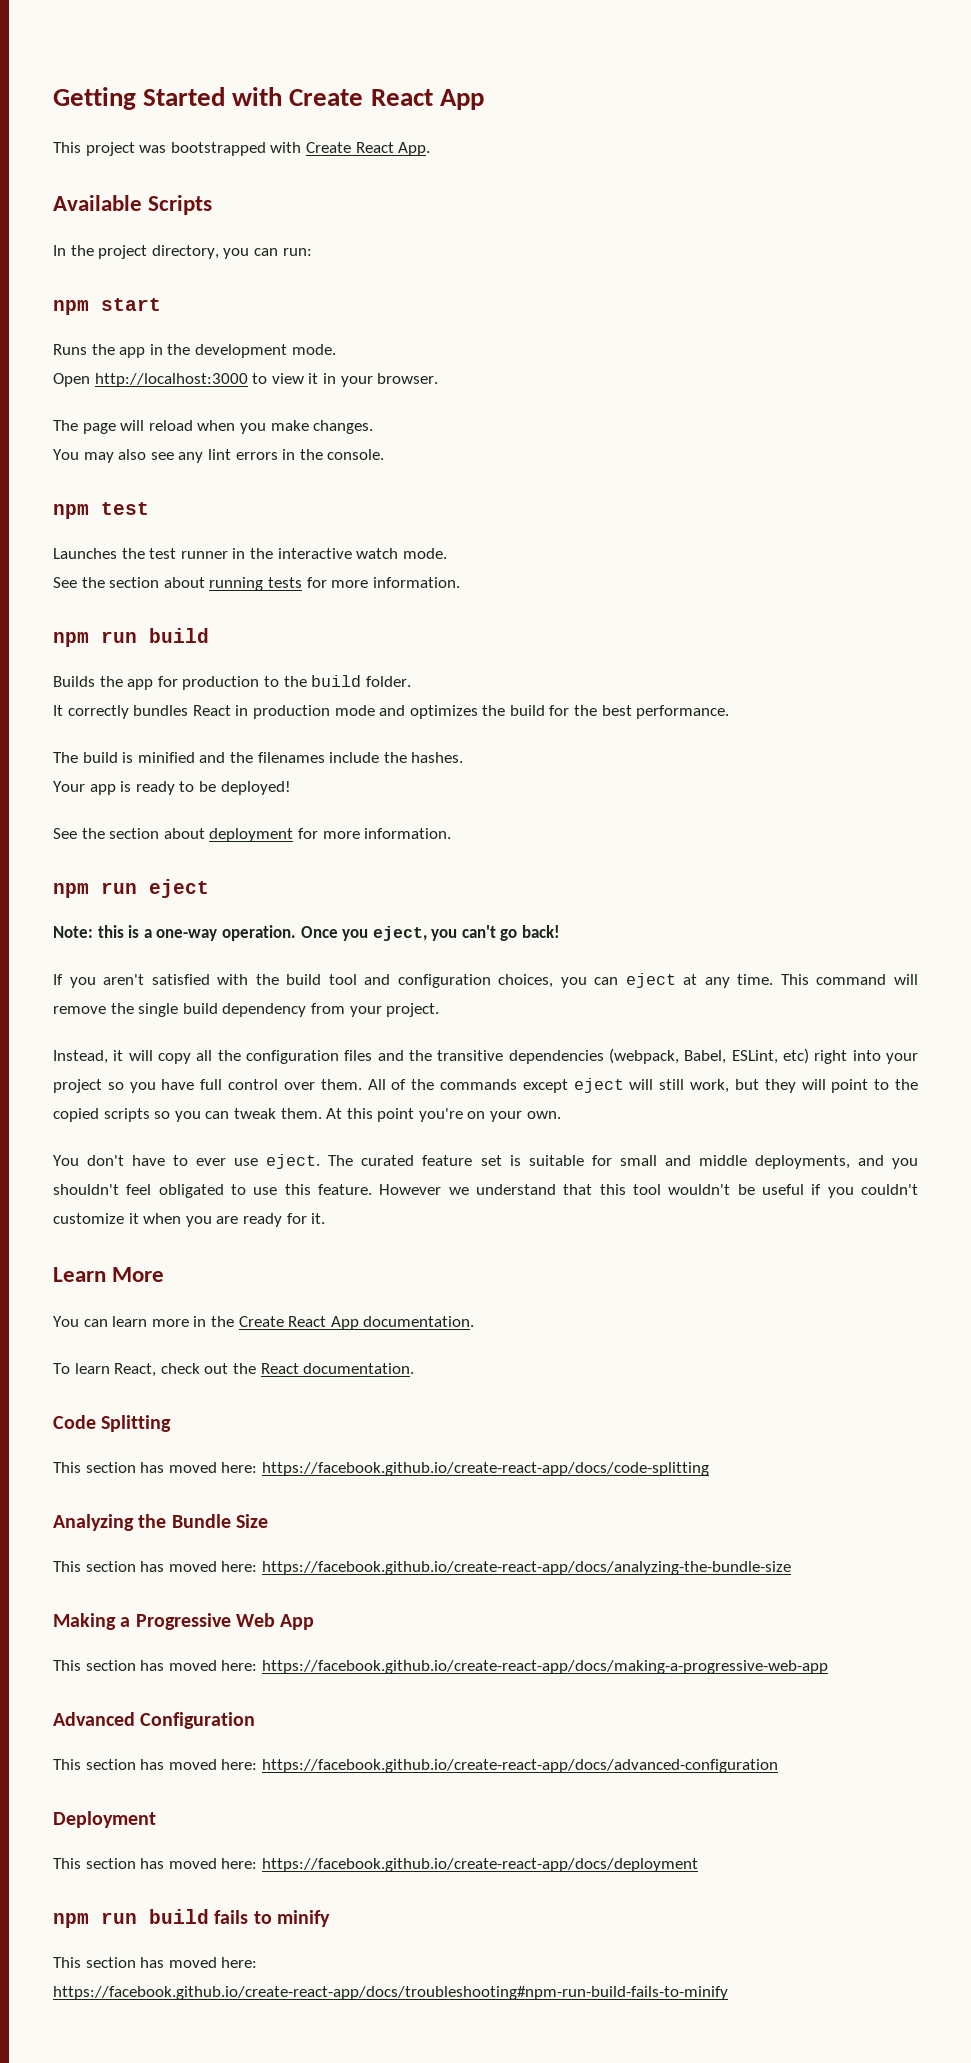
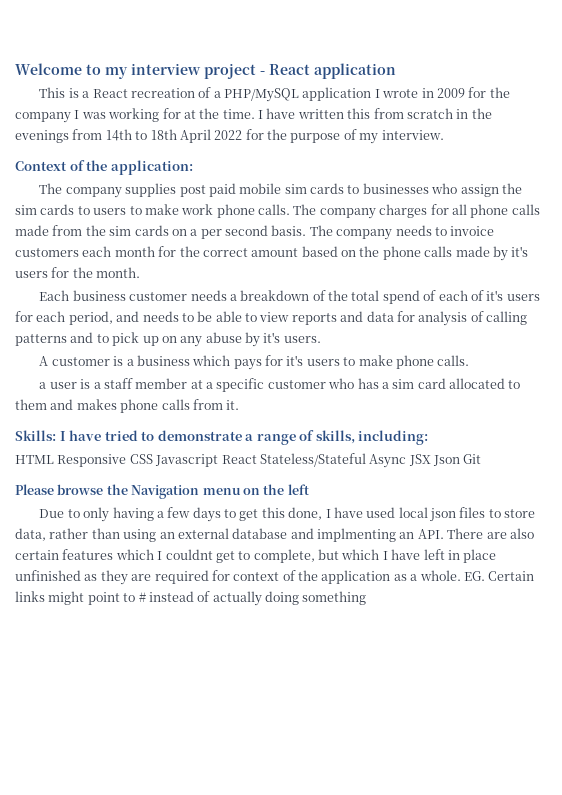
[53,87,484,110] [53,142,431,156] [53,195,213,215] [53,245,312,259] [53,298,161,315] [53,344,336,358] [53,373,439,387] [53,420,374,434] [53,449,385,463] [53,502,149,519] [53,548,447,559] [53,577,460,591] [53,628,209,647] [53,675,411,690] [53,705,730,719] [53,752,464,763] [53,781,291,795] [53,828,452,842] [53,879,209,898] [53,925,561,941] [53,973,918,988] [53,1003,440,1017] [53,1048,919,1064] [53,1078,919,1093] [53,1108,561,1122] [53,1154,919,1169] [53,1184,919,1198] [53,1213,326,1227] [53,1267,165,1282] [53,1316,475,1330] [53,1363,415,1377] [53,1415,172,1432] [53,1462,709,1476] [53,1514,268,1531] [53,1561,791,1575] [53,1613,315,1630] [53,1660,828,1674] [53,1712,256,1729] [53,1759,778,1773] [53,1811,156,1828] [53,1858,698,1872] [53,1909,330,1928] [53,1957,258,1968] [53,1986,728,2000] Getting Started with Create React App // This project was bootstrapped with Create React App. // Available Scripts // In the project directory, you can run: // npm start // Runs the app in the development mode. // Open http://localhost:3000 to view it in your browser. // The page will reload when you make changes. // You may also see any lint errors in the console. // npm test // Launches the test runner in the interactive watch mode. // See the section about running tests for more information. // npm run build // Builds the app for production to the build folder. // It correctly bundles React in production mode and optimizes the build for the best performance. // The build is minified and the filenames include the hashes. // Your app is ready to be deployed! // See the section about deployment for more information. // npm run eject // Note: this is a one-way operation. Once you eject, you can't go back! // If you aren't satisfied with the build tool and configuration choices, you can eject at any time. This command will remove the single build dependency from your project. // Instead, it will copy all the configuration files and the transitive dependencies (webpack, Babel, ESLint, etc) right into your project so you have full control over them. All of the commands except eject will still work, but they will point to the copied scripts so you can tweak them. At this point you're on your own. // You don't have to ever use eject. The curated feature set is suitable for small and middle deployments, and you shouldn't feel obligated to use this feature. However we understand that this tool wouldn't be useful if you couldn't customize it when you are ready for it. // Learn More // You can learn more in the Create React App documentation. // To learn React, check out the React documentation. // Code Splitting // This section has moved here: https://facebook.github.io/create-react-app/docs/code-splitting // Analyzing the Bundle Size // This section has moved here: https://facebook.github.io/create-react-app/docs/analyzing-the-bundle-size // Making a Progressive Web App // This section has moved here: https://facebook.github.io/create-react-app/docs/making-a-progressive-web-app // Advanced Configuration // This section has moved here: https://facebook.github.io/create-react-app/docs/advanced-configuration // Deployment // This section has moved here: https://facebook.github.io/create-react-app/docs/deployment // npm run build fails to minify // This section has moved here: https://facebook.github.io/create-react-app/docs/troubleshooting#npm-run-build-fails-to-minify -> [15,63,396,79] [39,87,510,102] [15,108,492,123] [15,129,444,144] [15,160,193,175] [39,183,522,198] [15,204,540,219] [15,225,495,240] [15,246,529,261] [15,267,141,278] [39,290,540,304] [15,311,527,326] [15,332,321,347] [39,355,470,370] [39,378,521,392] [15,399,240,413] [15,430,429,445] [15,453,482,468] [15,484,309,499] [39,507,536,522] [15,528,534,542] [15,549,497,563] [15,570,535,585] [15,591,367,606] Welcome to my interview project - React application // This is a React recreation of a PHP/MySQL application I wrote in 2009 for the company I was working for at the time. I have written this from scratch in the evenings from 14th to 18th April 2022 for the purpose of my interview. // Context of the application: // The company supplies post paid mobile sim cards to businesses who assign the sim cards to users to make work phone calls. The company charges for all phone calls made from the sim cards on a per second basis. The company needs to invoice customers each month for the correct amount based on the phone calls made by it's users for the month. // Each business customer needs a breakdown of the total spend of each of it's users for each period, and needs to be able to view reports and data for analysis of calling patterns and to pick up on any abuse by it's users. // A customer is a business which pays for it's users to make phone calls. // a user is a staff member at a specific customer who has a sim card allocated to them and makes phone calls from it. // Skills: I have tried to demonstrate a range of skills, including: // HTML Responsive CSS Javascript React Stateless/Stateful Async JSX Json Git // Please browse the Navigation menu on the left // Due to only having a few days to get this done, I have used local json files to store data, rather than using an external database and implmenting an API. There are also certain features which I couldnt get to complete, but which I have left in place unfinished as they are required for context of the application as a whole. EG. Certain links might point to # instead of actually doing something

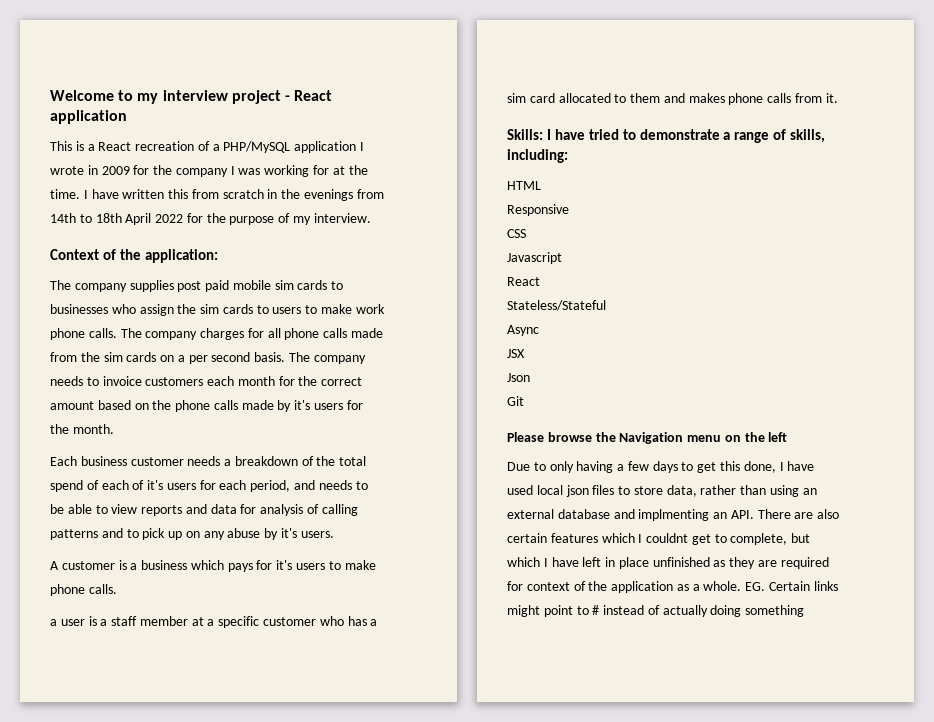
(54, 459) none -> (541, 185) //
(127, 460) none -> (569, 210) //
(153, 459) none -> (526, 233) //
[221,455,257,464] React -> [507,277,540,286] // React //
(366, 460) none -> (606, 305) //
(407, 461) none -> (539, 330) //
(431, 460) none -> (525, 353) //
(460, 460) none -> (530, 377) //

